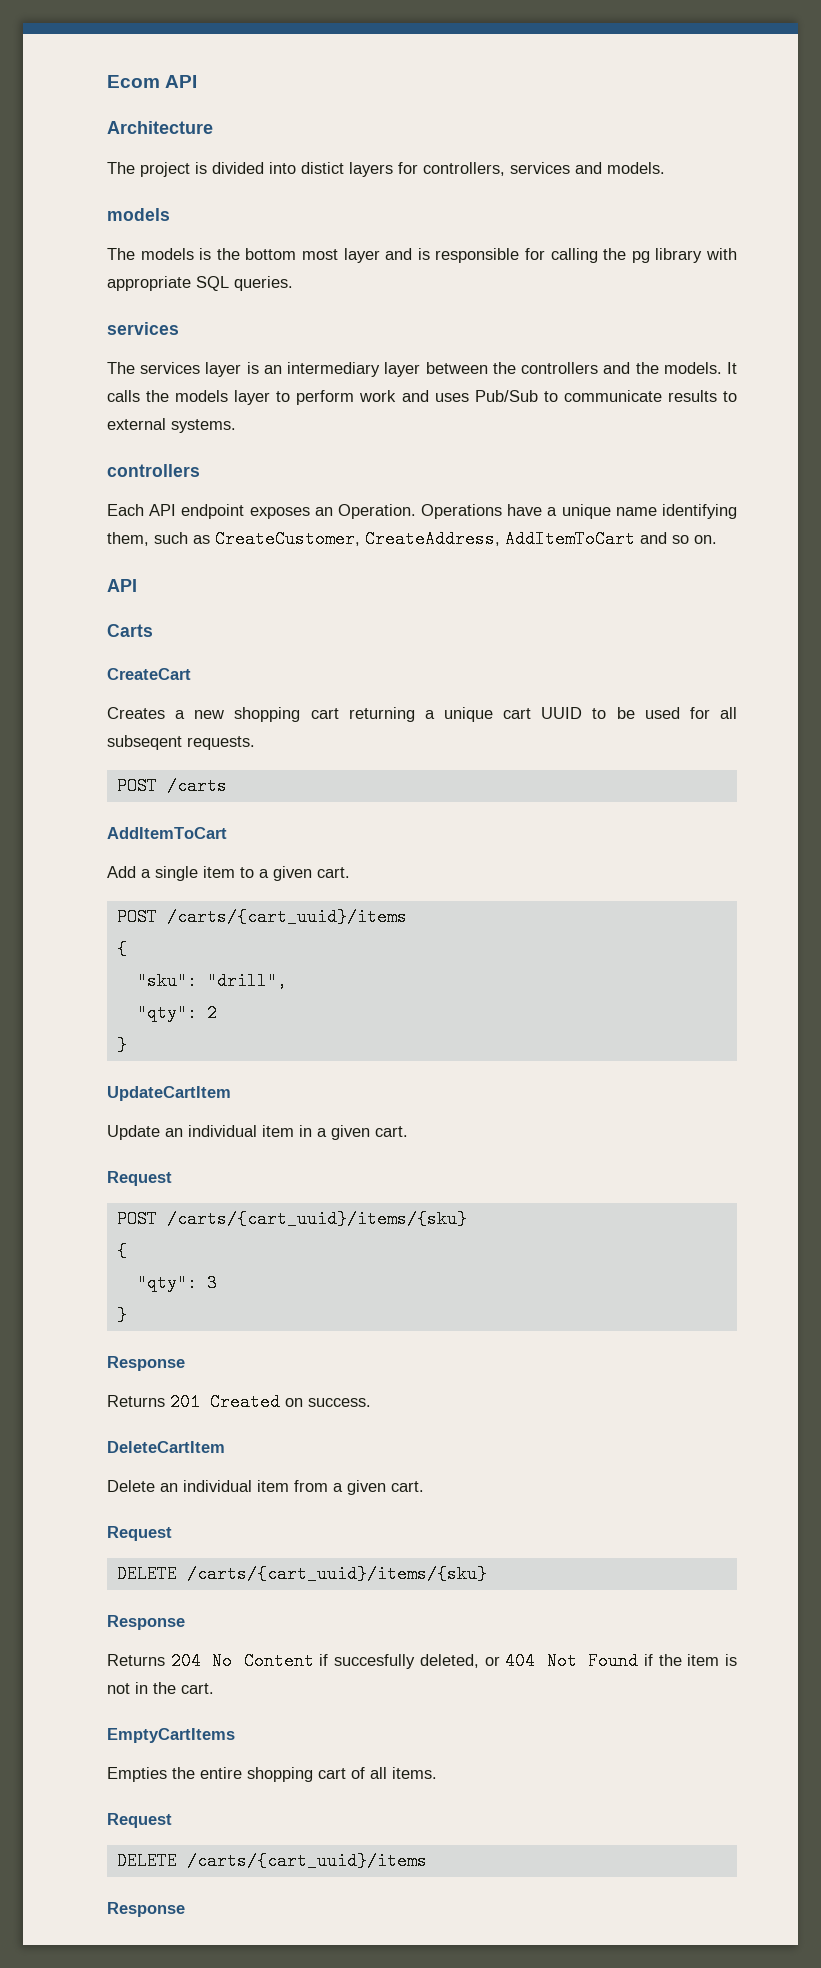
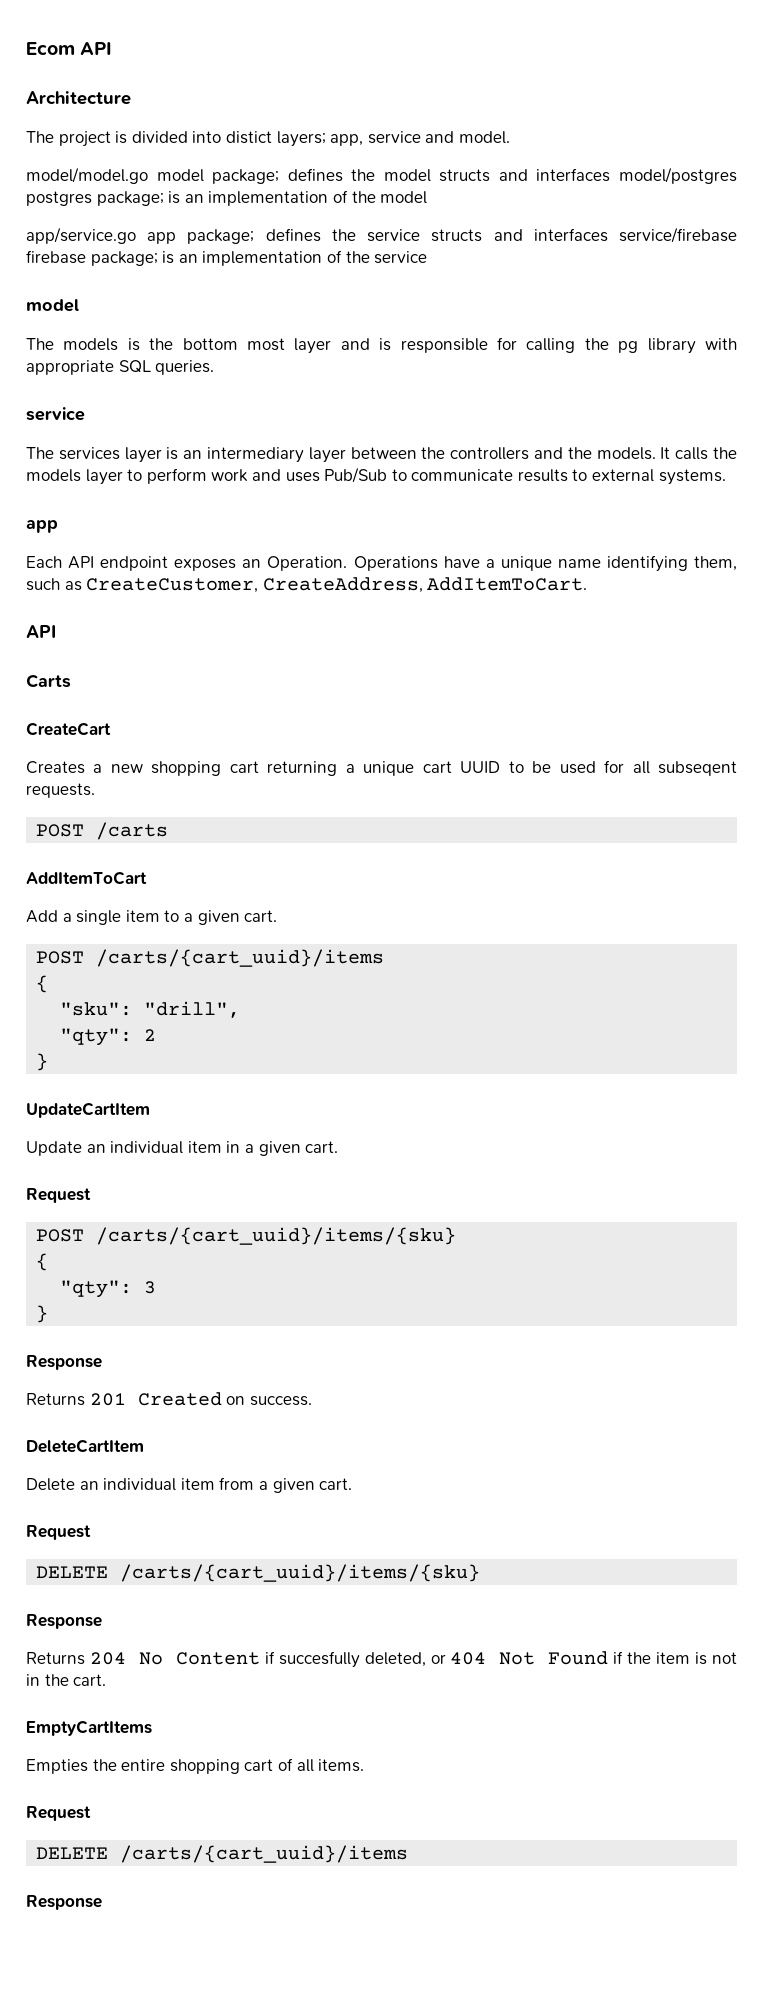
[349,162,665,177] [107,208,170,221] layers for controllers, services and models. // models -> [276,131,510,147] [26,167,737,184] [26,190,428,206] [26,227,737,244] [26,250,428,266] [26,299,79,312] layers; app, service and model. // model/model.go model package; defines the model structs and interfaces model/postgres postgres package; is an implementation of the model // app/service.go app package; defines the service structs and interfaces service/firebase firebase package; is an implementation of the service // model
[107,322,179,335] services -> [26,407,85,421] service
[107,464,200,477] controllers -> [26,519,58,533] app
[505,530,717,548] AddItemToCart and so on. -> [427,577,588,591] AddItemToCart.

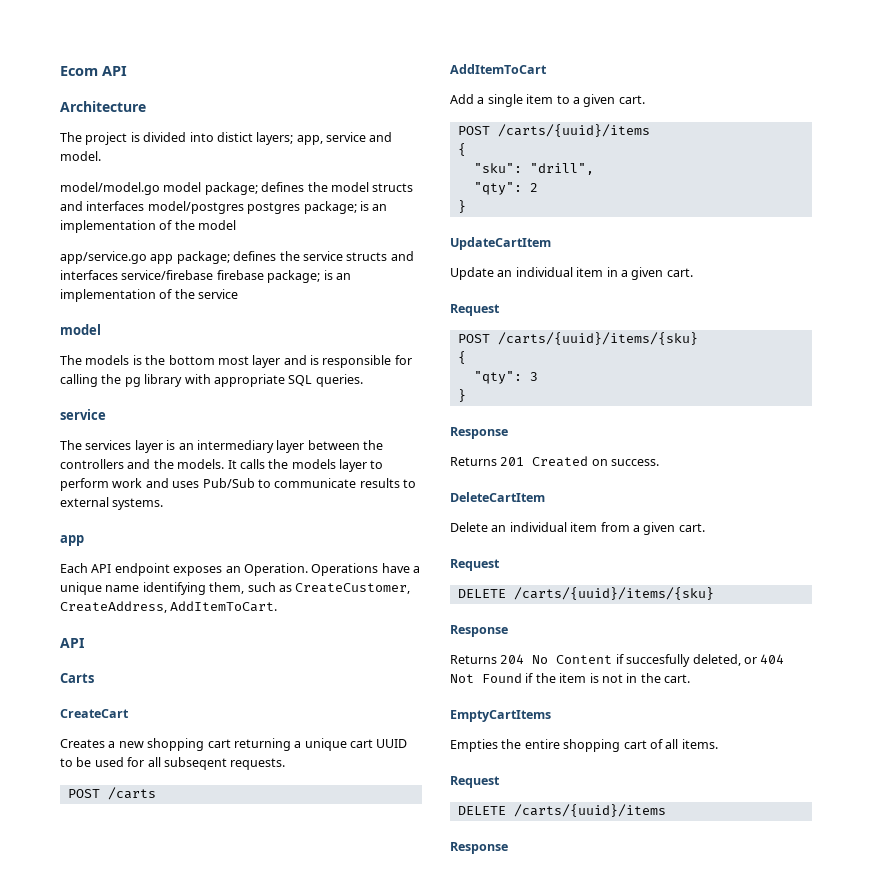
[96,949,385,967] /carts/{cart_uuid}/items -> [497,124,650,137] /carts/{uuid}/items
[96,1227,457,1245] /carts/{cart_uuid}/items/{sku} -> [497,332,698,345] /carts/{uuid}/items/{sku}
[120,1564,481,1582] /carts/{cart_uuid}/items/{sku} -> [513,587,714,600] /carts/{uuid}/items/{sku}
[120,1845,409,1863] /carts/{cart_uuid}/items -> [513,804,666,817] /carts/{uuid}/items

